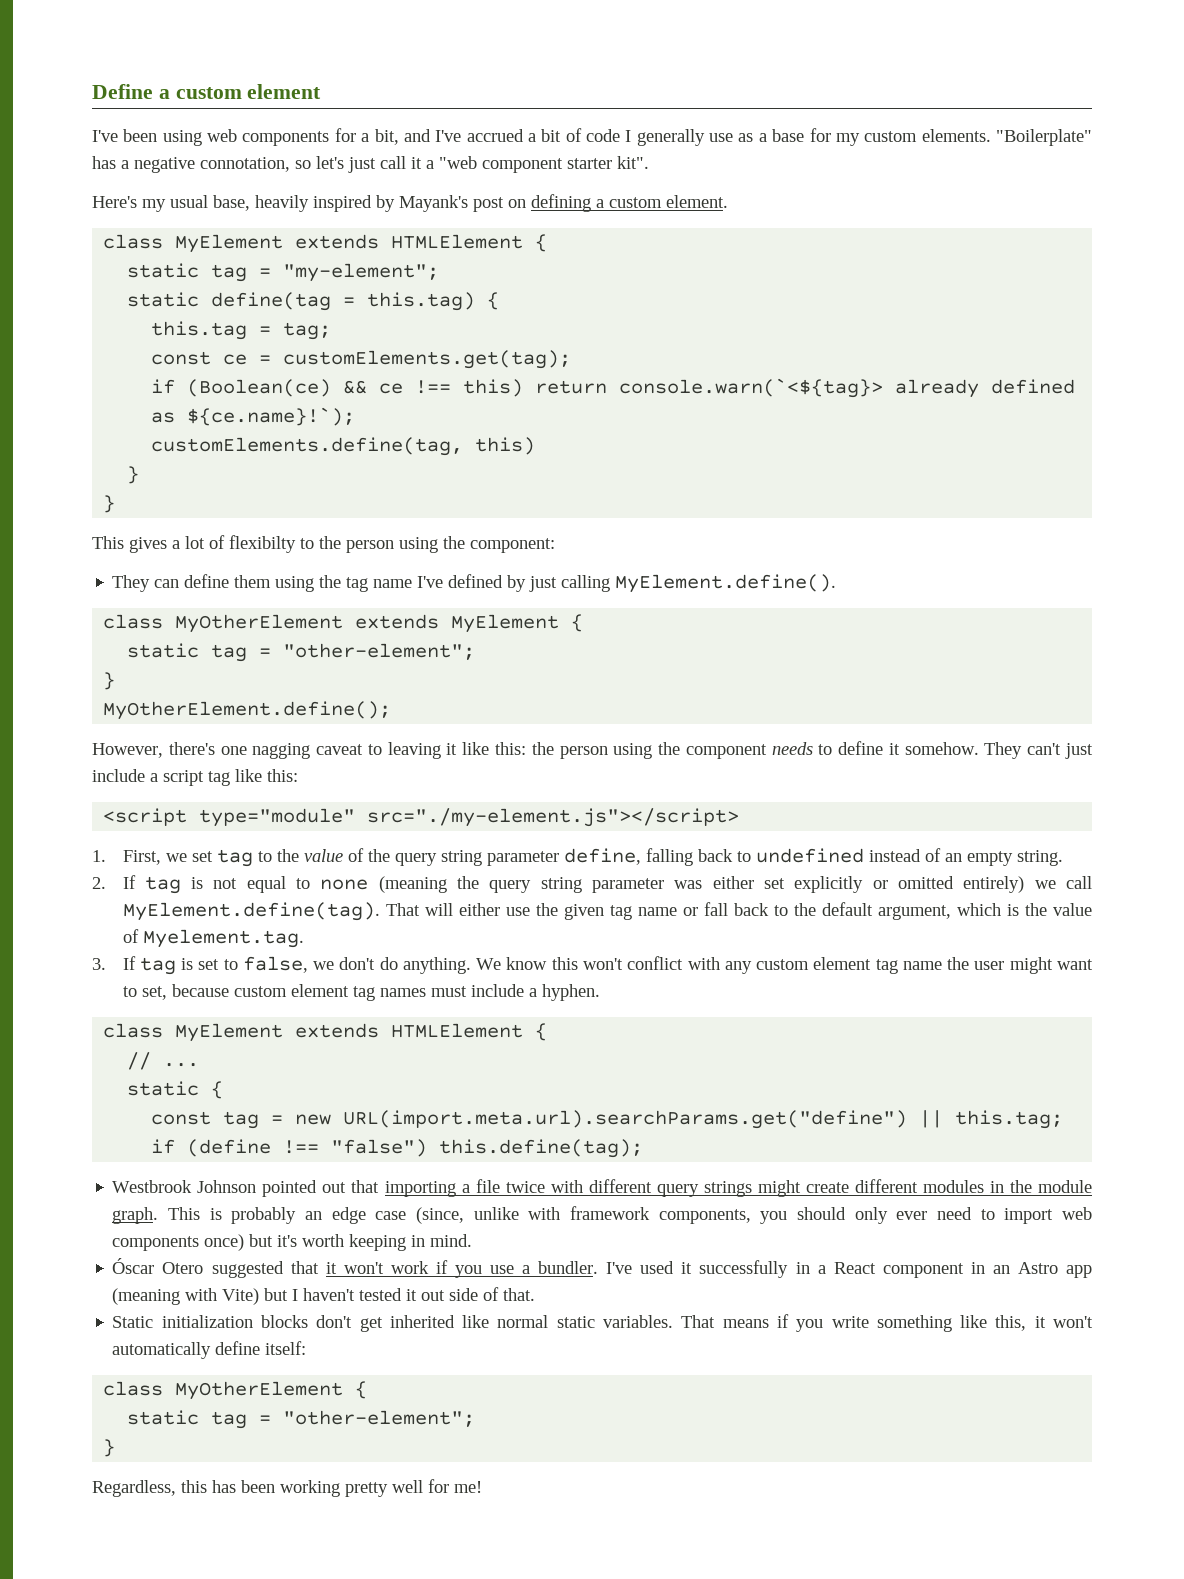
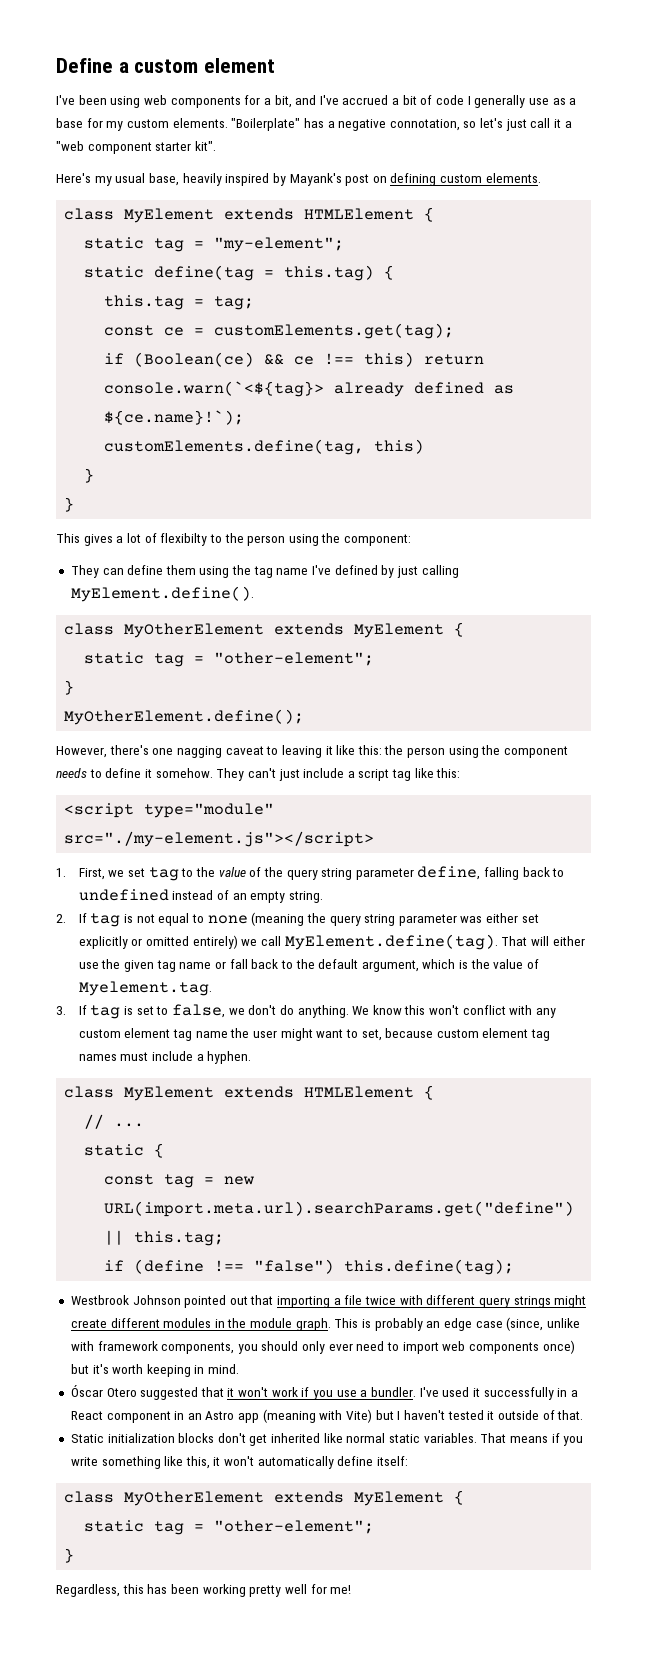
[596,195,728,208] a custom element. -> [440,173,541,183] custom elements.
[421,1288,479,1301] out side -> [497,1410,539,1420] outside
(344, 1390) none -> [274,1491,445,1506] extends MyElement

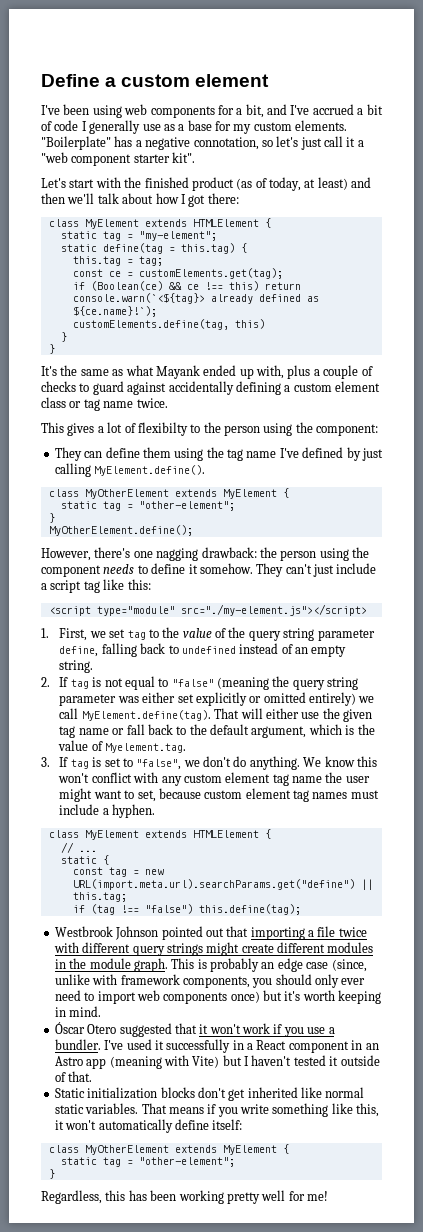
[56,173,541,186] Here's my usual base, heavily inspired by Mayank's post on defining custom elements. -> [41,177,372,191] [41,193,239,207] Let's start with the finished product (as of today, at least) and then we'll talk about how I got there:
(75, 504) none -> [41,365,373,379] [41,381,380,395] [41,397,168,411] // It's the same as what Mayank ended up with, plus a couple of checks to guard against accidentally defining a custom element class or tag name twice.
[225,745,382,758] caveat to leaving it like this: -> [201,547,257,558] drawback:
[191,914,248,924] to none -> [158,678,214,687] to "false"
[171,1004,225,1018] false, -> [136,759,182,770] "false",
[134,1259,205,1274] (define -> [90,904,115,915] (tag

